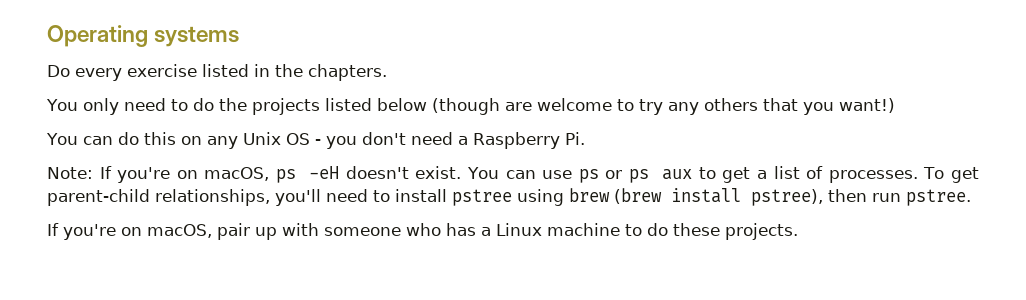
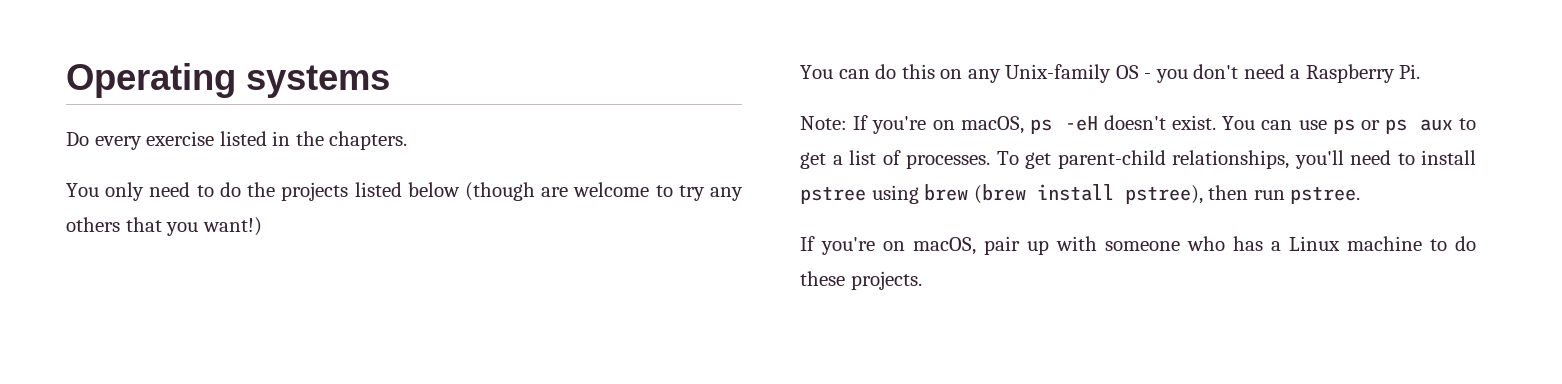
[242,132,281,145] Unix -> [1005,64,1112,83] Unix-family

